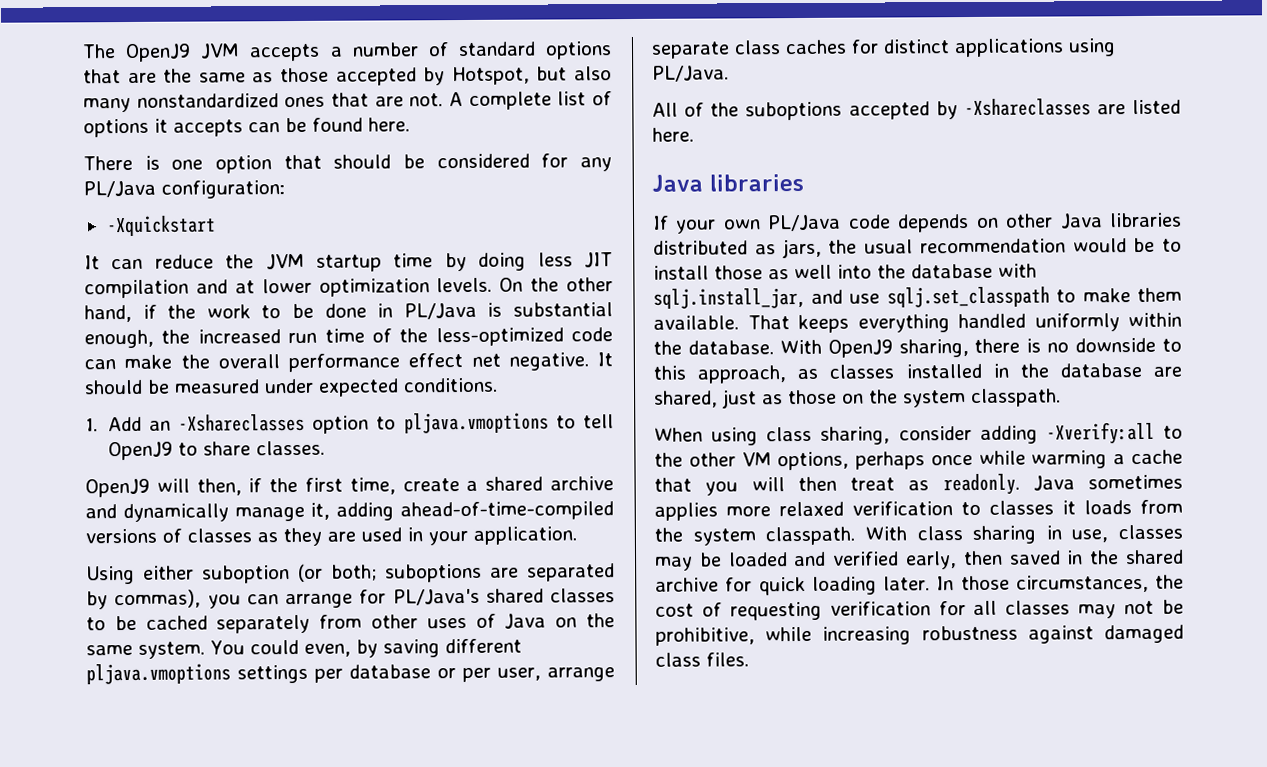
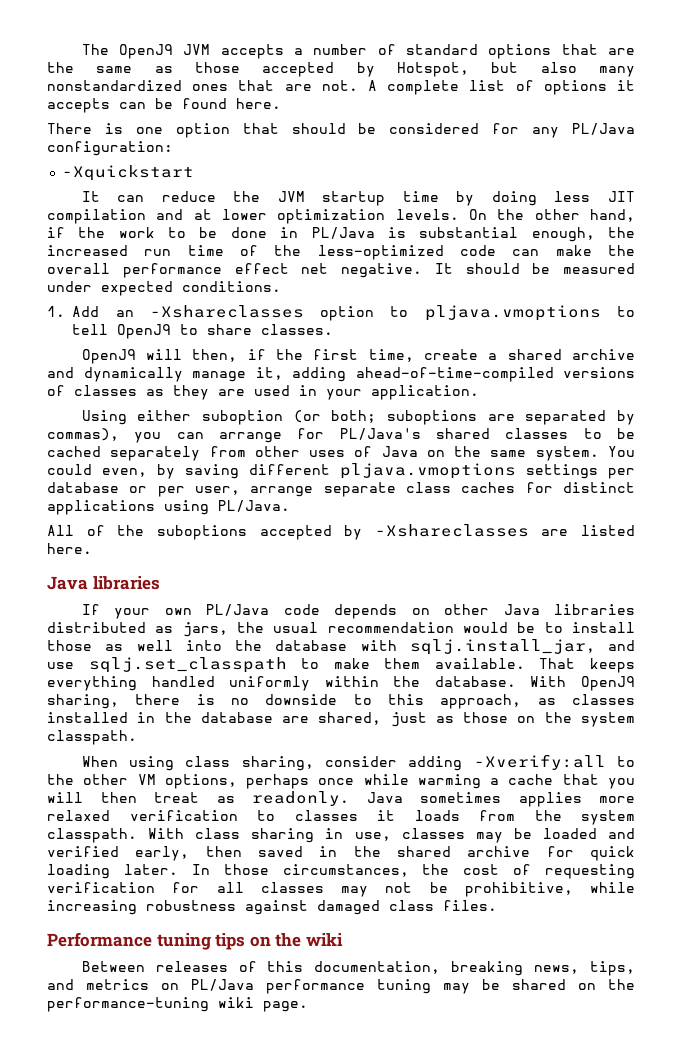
(749, 659) none -> [47,932,343,950] [81,961,635,976] [47,979,635,994] [47,997,308,1012] // Performance tuning tips on the wiki // Between releases of this documentation, breaking news, tips, and metrics on PL/Java performance tuning may be shared on the performance-tuning wiki page.

